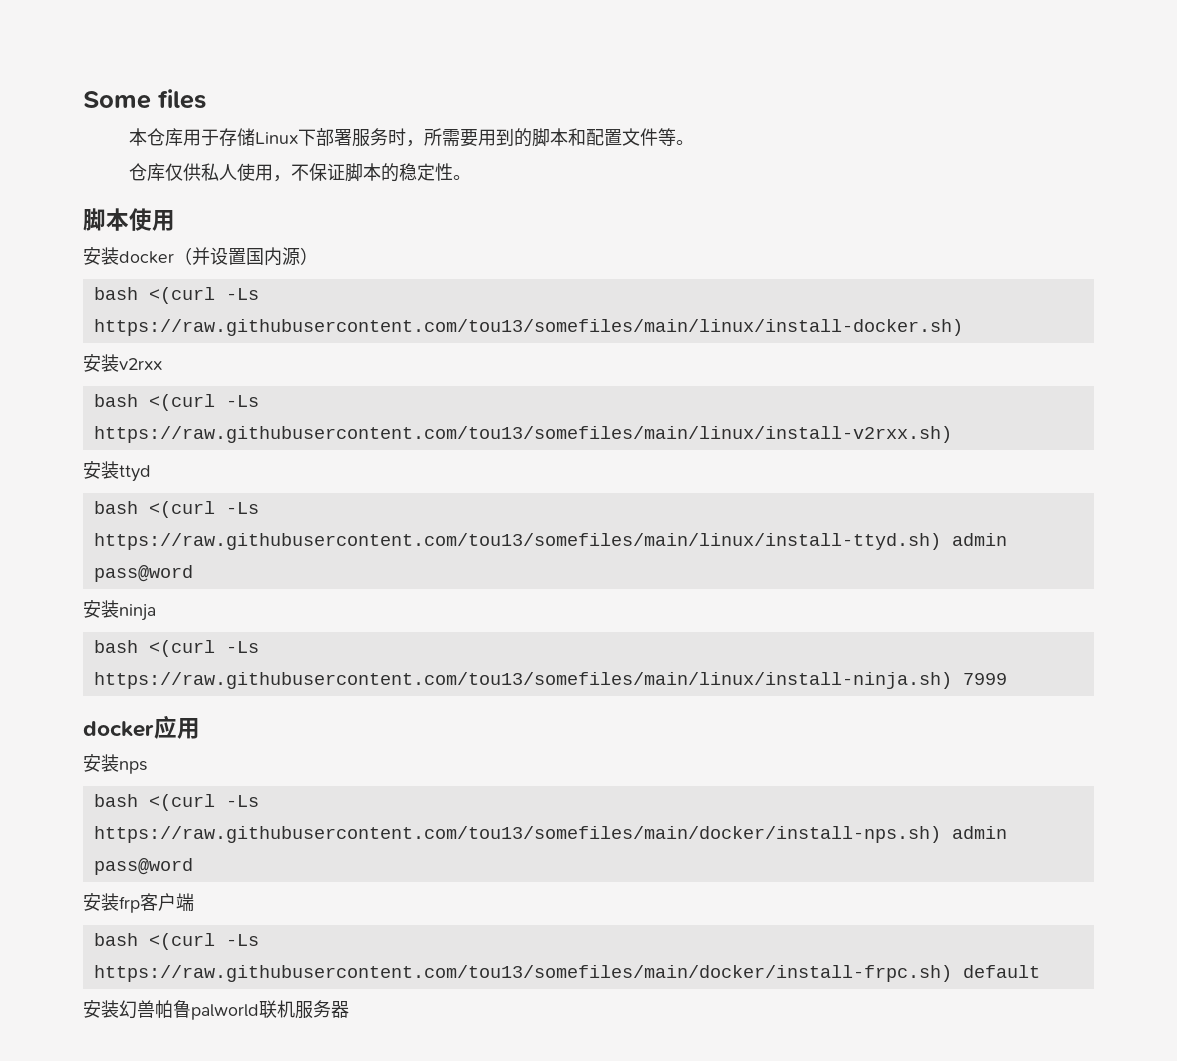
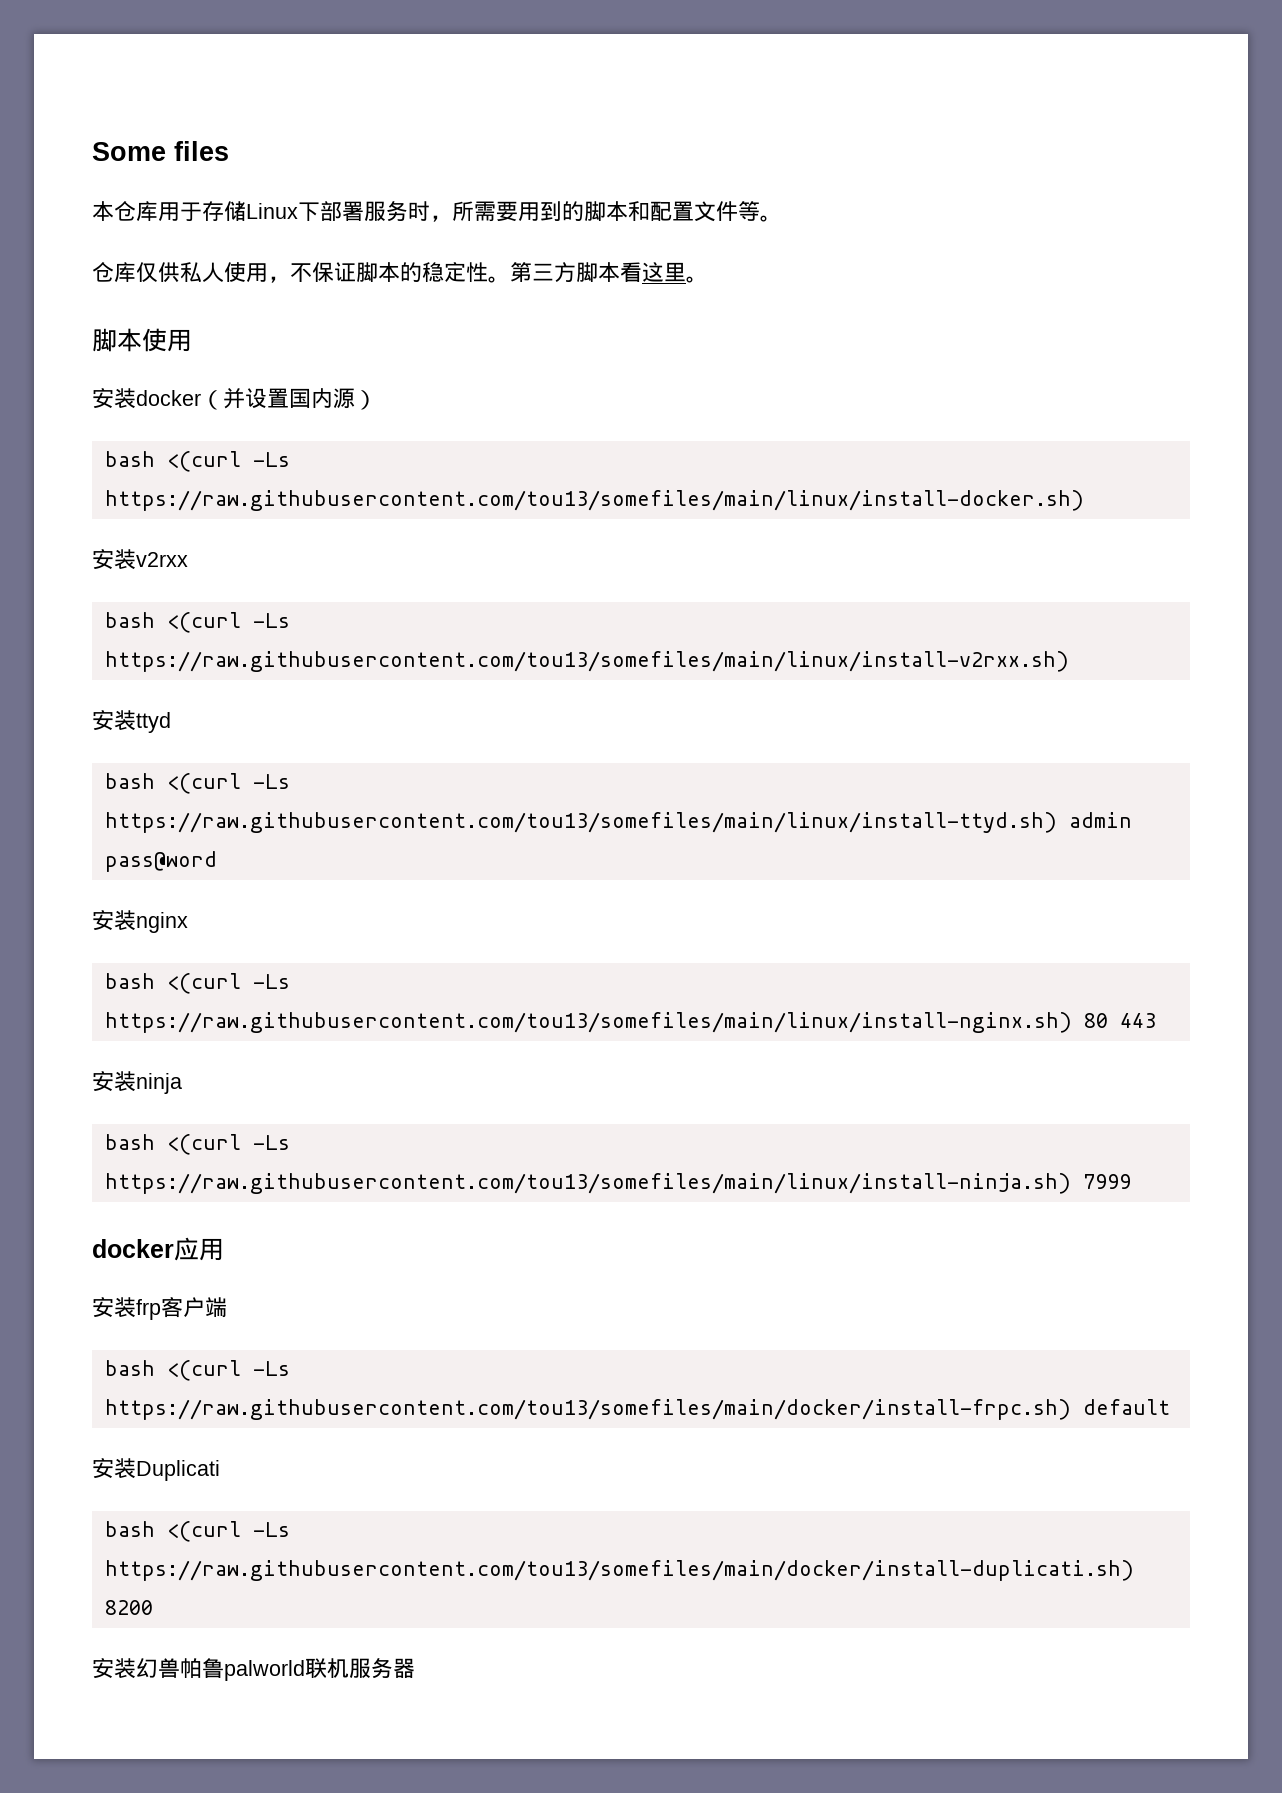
(472, 177) none -> [510,262,708,283] 第三方脚本看这里。
(193, 573) none -> [92,910,188,933] [104,973,290,994] [104,1012,1156,1033] // 安装nginx // bash <(curl -Ls https://raw.githubusercontent.com/tou13/somefiles/main/linux/install-nginx.sh) 80 443
[83,754,147,774] [93,794,259,811] [93,826,1007,843] [93,858,193,875] // 安装nps // bash <(curl -Ls https://raw.githubusercontent.com/tou13/somefiles/main/docker/install-nps.sh) admin pass@word -> (224, 1249) none
(1040, 971) none -> [92,1458,220,1481] [104,1521,290,1542] [104,1560,1134,1581] [104,1600,153,1615] // 安装Duplicati // bash <(curl -Ls https://raw.githubusercontent.com/tou13/somefiles/main/docker/install-duplicati.sh) 8200

